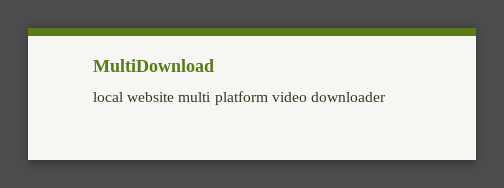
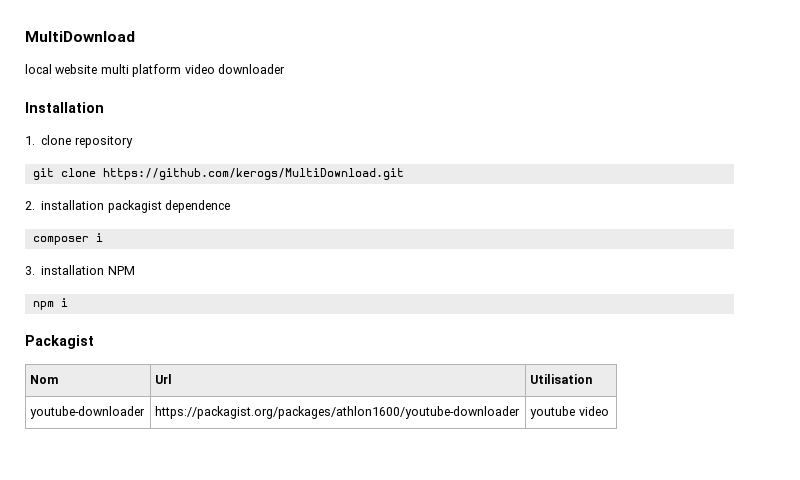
(386, 97) none -> [25,102,104,113] [25,135,133,148] [32,168,404,180] [25,200,230,213] [32,233,103,245] [25,265,135,275] [32,298,68,310] [25,335,94,349] [30,375,59,384] [155,374,173,384] [530,374,593,384] [30,406,146,419] [155,406,521,419] [530,406,609,419] // Installation // 1. clone repository // git clone https://github.com/kerogs/MultiDownload.git // 2. installation packagist dependence // composer i // 3. installation NPM // npm i // Packagist // Nom | Url | Utilisation // youtube-downloader | https://packagist.org/packages/athlon1600/youtube-downloader | youtube video

